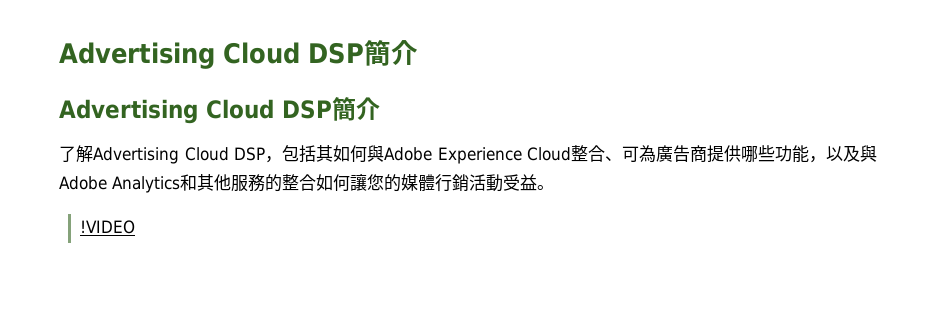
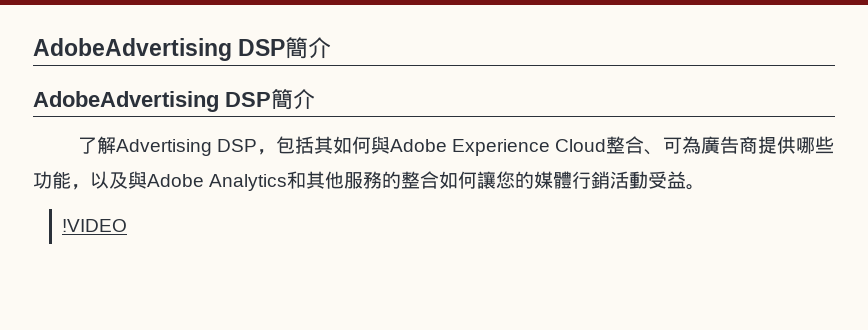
[59,40,418,69] [59,99,274,124] Advertising Cloud DSP簡介 // Advertising Cloud -> [33,37,332,61] [33,91,219,112] AdobeAdvertising DSP簡介 // AdobeAdvertising
[184,147,229,161] Cloud -> (213, 147) none

